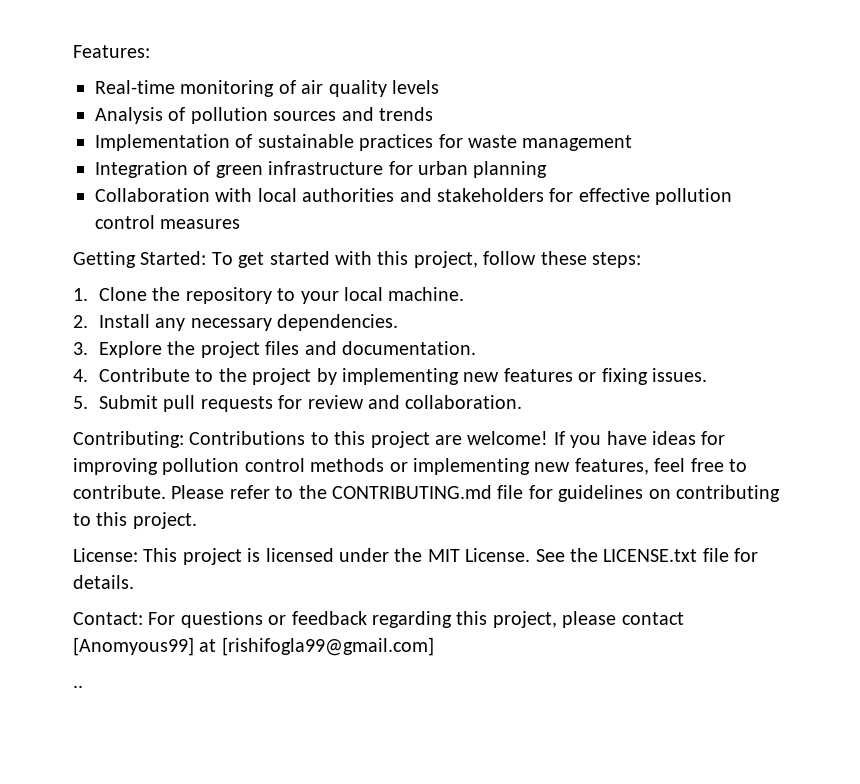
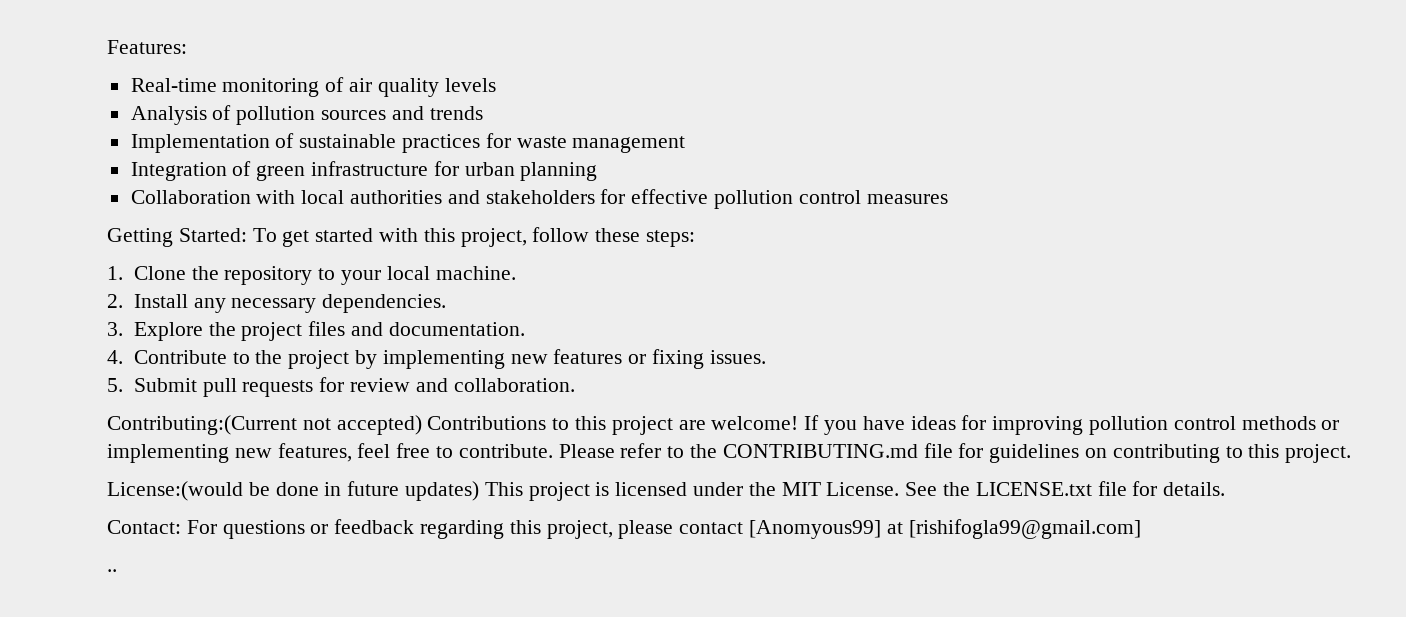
[73,431,184,448] Contributing: -> [107,415,422,435] Contributing:(Current not accepted)
[73,548,138,562] License: -> [107,481,480,501] License:(would be done in future updates)

